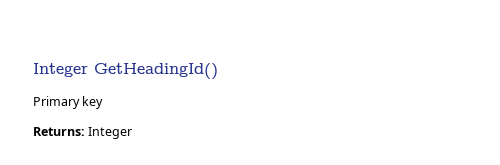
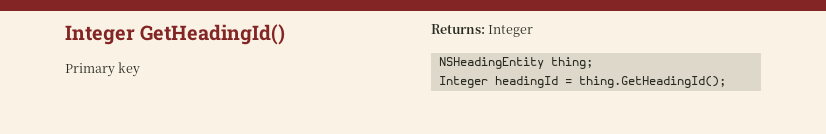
(133, 133) none -> [438,57,593,69] [438,76,726,88] // NSHeadingEntity thing; // Integer headingId = thing.GetHeadingId();

